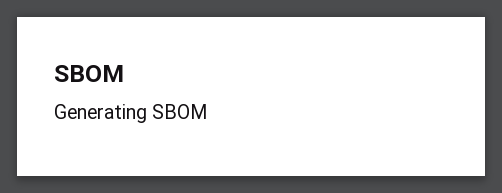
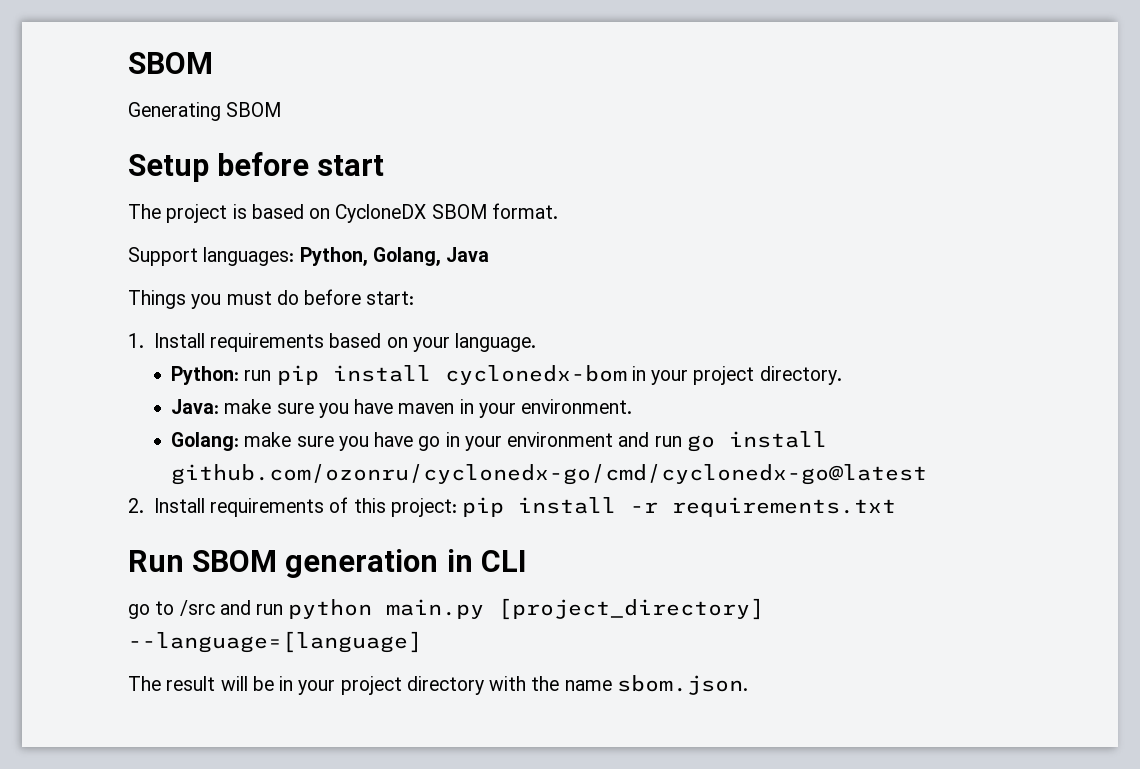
(208, 111) none -> [128,152,385,182] [128,203,558,223] [128,247,490,266] [128,289,415,309] [128,333,537,352] [171,365,842,385] [171,399,633,418] [171,431,828,452] [171,464,928,485] [128,497,897,517] [128,549,527,578] [128,598,765,620] [128,631,422,653] [128,675,748,695] // Setup before start // The project is based on CycloneDX SBOM format. // Support languages: Python, Golang, Java // Things you must do before start: // 1. Install requirements based on your language. // Python: run pip install cyclonedx-bom in your project directory. // Java: make sure you have maven in your environment. // Golang: make sure you have go in your environment and run go install github.com/ozonru/cyclonedx-go/cmd/cyclonedx-go@latest // 2. Install requirements of this project: pip install -r requirements.txt // Run SBOM generation in CLI // go to /src and run python main.py [project_directory] --language=[language] // The result will be in your project directory with the name sbom.json.

